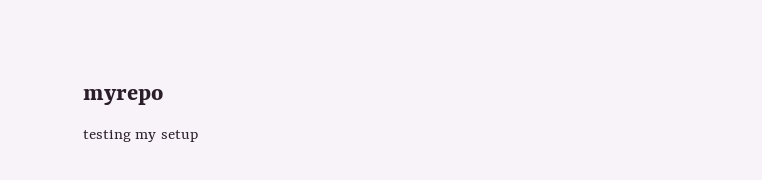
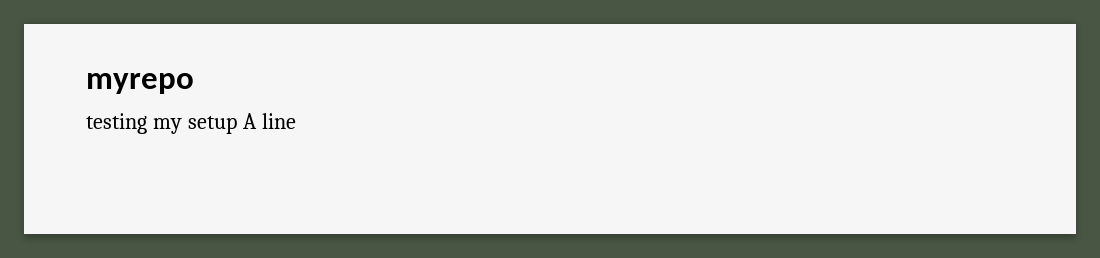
(198, 136) none -> [242,113,296,129] A line

